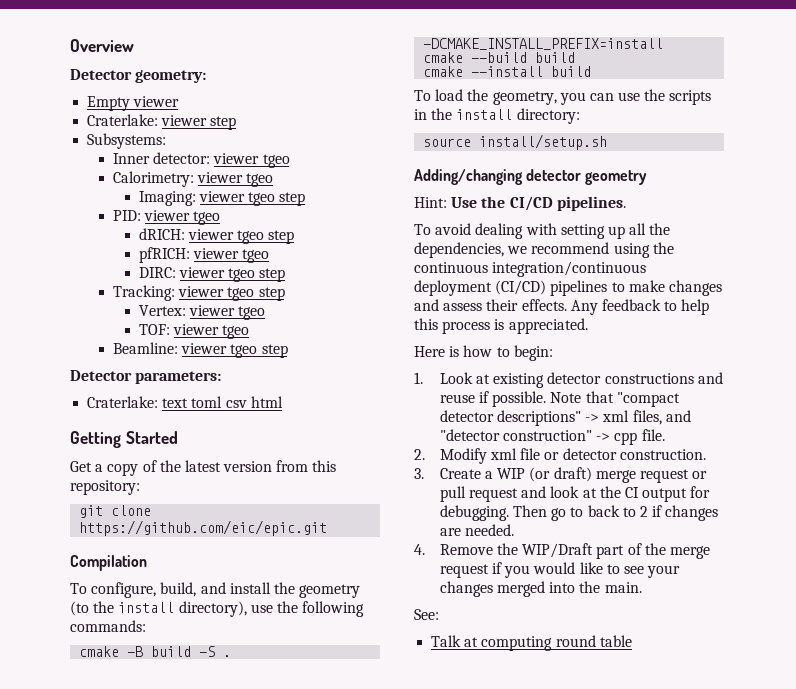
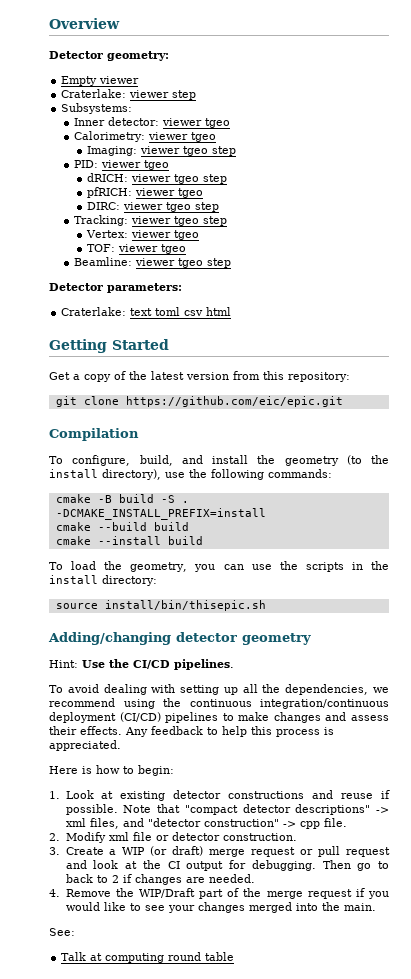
[479,134,608,150] install/setup.sh -> [104,600,266,611] install/bin/thisepic.sh

